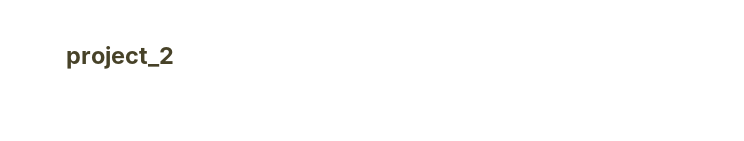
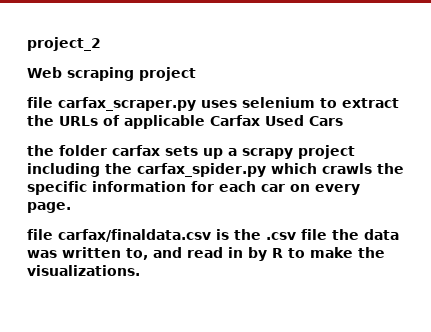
(174, 57) none -> [27,67,196,81] [27,97,399,111] [27,115,343,129] [27,145,355,159] [27,163,404,177] [27,181,360,195] [27,202,71,213] [27,229,399,242] [27,247,385,261] [27,265,140,276] // Web scraping project // file carfax_scraper.py uses selenium to extract the URLs of applicable Carfax Used Cars // the folder carfax sets up a scrapy project including the carfax_spider.py which crawls the specific information for each car on every page. // file carfax/finaldata.csv is the .csv file the data was written to, and read in by R to make the visualizations.

